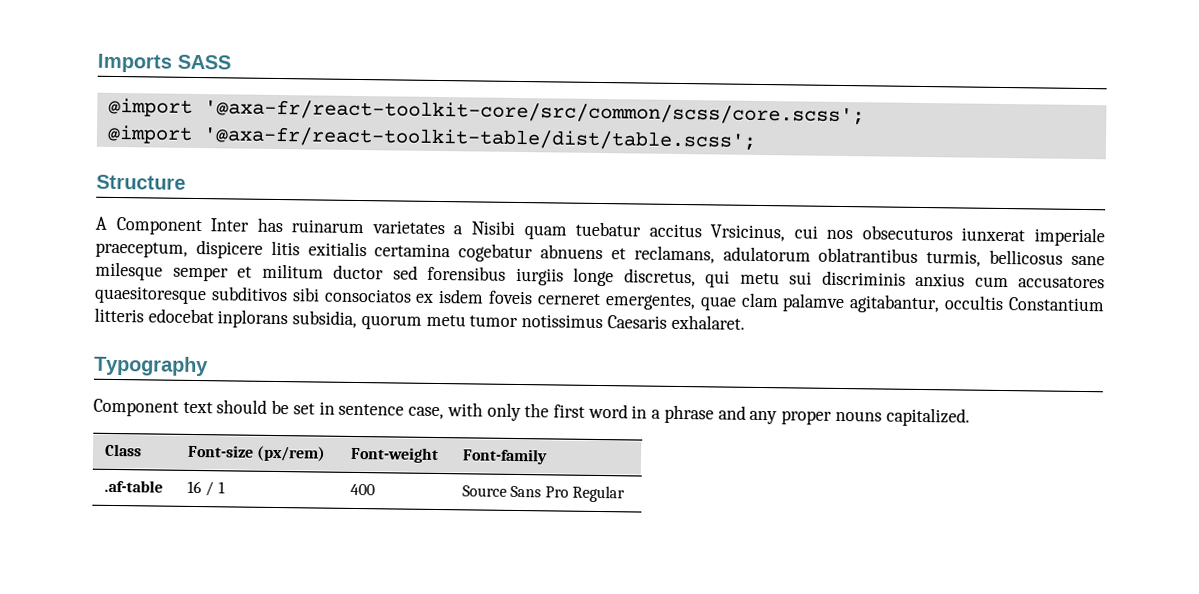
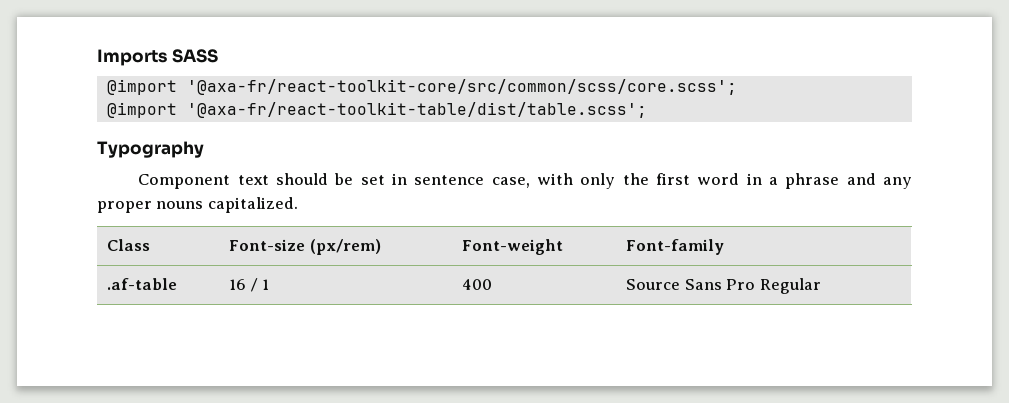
[96,174,186,190] [95,216,1105,247] [95,239,1105,267] [95,261,1105,289] [94,285,1105,314] [94,307,745,330] // Structure // A Component Inter has ruinarum varietates a Nisibi quam tuebatur accitus Vrsicinus, cui nos obsecuturos iunxerat imperiale praeceptum, dispicere litis exitialis certamina cogebatur abnuens et reclamans, adulatorum oblatrantibus turmis, bellicosus sane milesque semper et militum ductor sed forensibus iurgiis longe discretus, qui metu sui discriminis anxius cum accusatores quaesitoresque subditivos sibi consociatos ex isdem foveis cerneret emergentes, quae clam palamve agitabantur, occultis Constantium litteris edocebat inplorans subsidia, quorum metu tumor notissimus Caesaris exhalaret. -> (647, 110) none

